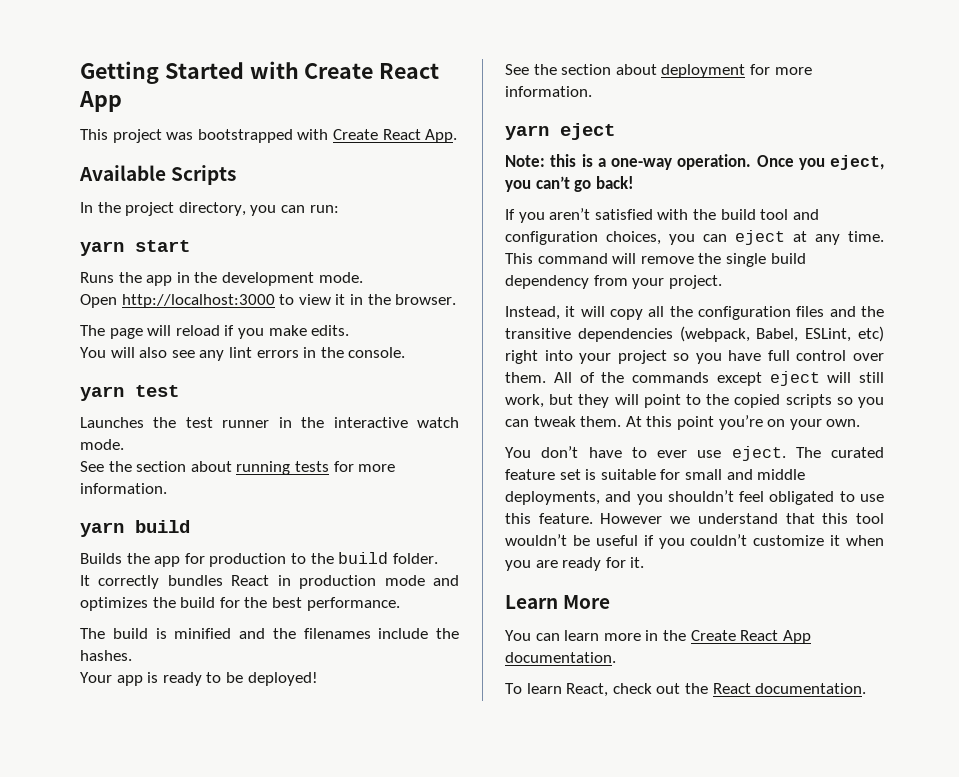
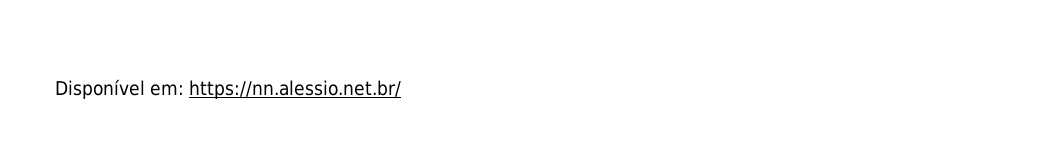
[80,61,440,84] [79,91,122,112] [80,129,458,143] [79,165,237,185] [80,202,339,216] [80,240,190,256] [80,272,363,286] [80,294,457,308] [80,325,350,339] [80,347,406,361] [80,385,179,401] [80,417,459,428] [80,439,124,450] [80,461,396,475] [80,483,167,494] [80,520,190,537] [80,552,438,567] [80,575,459,589] [80,597,400,611] [80,628,459,639] [80,650,132,661] [80,672,318,686] [505,64,812,78] [505,86,592,97] [505,123,615,140] [505,154,884,170] [505,176,634,192] [505,208,819,223] [505,230,884,245] [505,253,806,267] [505,275,722,289] [505,306,884,320] [505,326,884,342] [505,350,884,364] [505,371,884,386] [505,394,884,408] [505,415,861,430] [505,446,884,461] [505,469,806,480] [505,490,884,505] [505,513,884,524] [505,534,884,549] [505,557,645,571] [505,595,611,609] [505,630,811,644] [505,652,616,663] [505,683,867,697] Getting Started with Create React App // This project was bootstrapped with Create React App. // Available Scripts // In the project directory, you can run: // yarn start // Runs the app in the development mode. // Open http://localhost:3000 to view it in the browser. // The page will reload if you make edits. // You will also see any lint errors in the console. // yarn test // Launches the test runner in the interactive watch mode. // See the section about running tests for more information. // yarn build // Builds the app for production to the build folder. // It correctly bundles React in production mode and optimizes the build for the best performance. // The build is minified and the filenames include the hashes. // Your app is ready to be deployed! // See the section about deployment for more information. // yarn eject // Note: this is a one-way operation. Once you eject, you can’t go back! // If you aren’t satisfied with the build tool and configuration choices, you can eject at any time. This command will remove the single build dependency from your project. // Instead, it will copy all the configuration files and the transitive dependencies (webpack, Babel, ESLint, etc) right into your project so you have full control over them. All of the commands except eject will still work, but they will point to the copied scripts so you can tweak them. At this point you’re on your own. // You don’t have to ever use eject. The curated feature set is suitable for small and middle deployments, and you shouldn’t feel obligated to use this feature. However we understand that this tool wouldn’t be useful if you couldn’t customize it when you are ready for it. // Learn More // You can learn more in the Create React App documentation. // To learn React, check out the React documentation. -> [55,79,402,99] Disponível em: https://nn.alessio.net.br/

